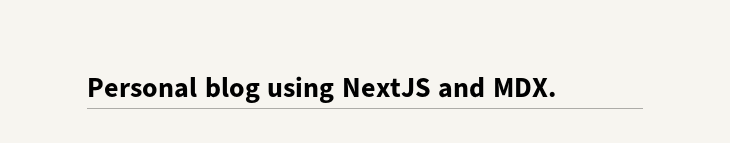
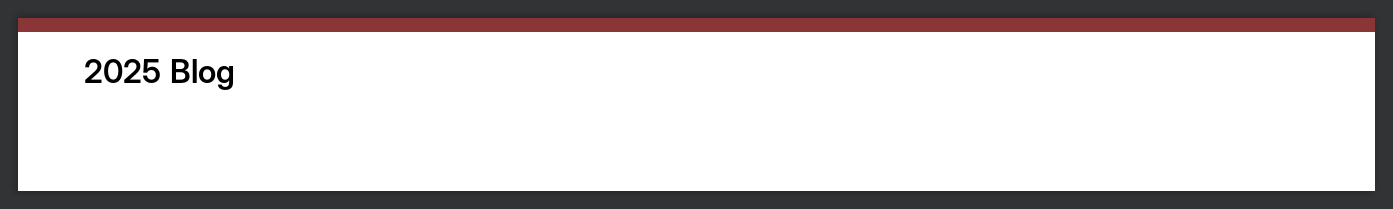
[87,76,556,103] Personal blog using NextJS and MDX. -> [84,59,235,90] 2025 Blog

